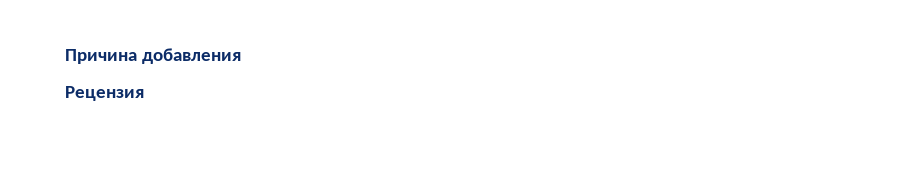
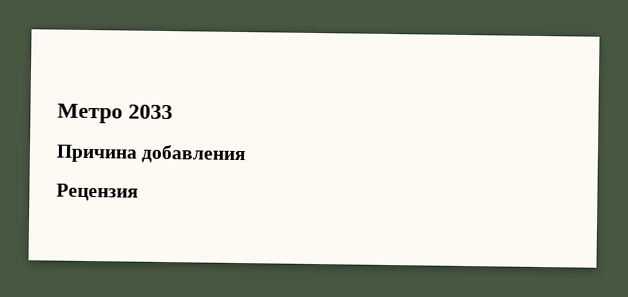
(65, 56) none -> [57,103,173,124] Метро 2033 //

